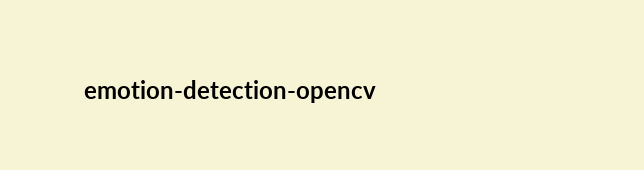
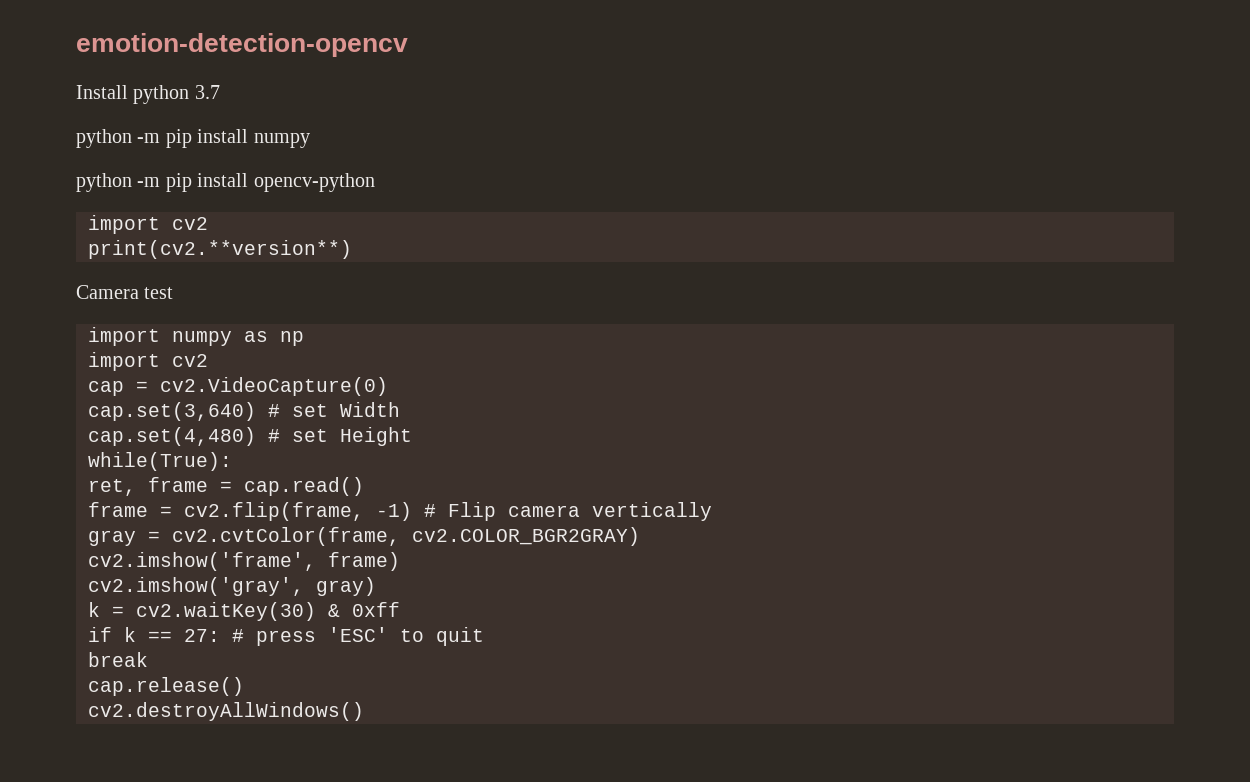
(376, 91) none -> [76,85,220,104] [76,129,310,148] [76,173,375,192] [88,215,208,234] [88,240,352,259] [76,285,174,299] [88,327,304,346] [88,352,208,371] [88,377,388,396] [88,402,400,421] [88,427,412,446] [88,452,232,471] [88,477,364,496] [88,502,712,521] [88,527,640,546] [88,552,400,571] [88,577,376,596] [88,602,400,621] [88,627,484,646] [88,652,148,667] [88,677,244,696] [88,702,364,721] // Install python 3.7 // python -m pip install numpy // python -m pip install opencv-python // import cv2 // print(cv2.**version**) // Camera test // import numpy as np // import cv2 // cap = cv2.VideoCapture(0) // cap.set(3,640) # set Width // cap.set(4,480) # set Height // while(True): // ret, frame = cap.read() // frame = cv2.flip(frame, -1) # Flip camera vertically // gray = cv2.cvtColor(frame, cv2.COLOR_BGR2GRAY) // cv2.imshow('frame', frame) // cv2.imshow('gray', gray) // k = cv2.waitKey(30) & 0xff // if k == 27: # press 'ESC' to quit // break // cap.release() // cv2.destroyAllWindows()

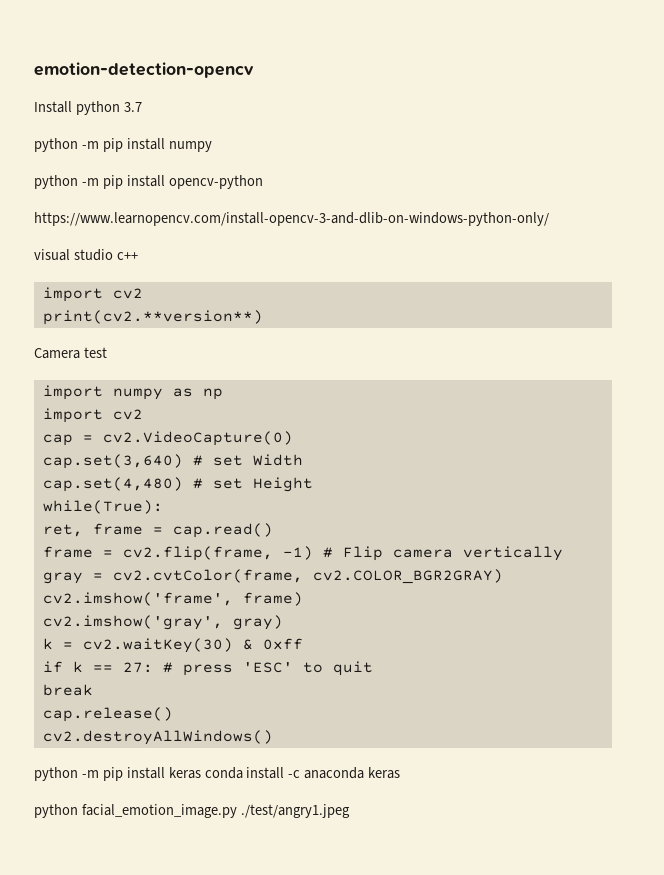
(375, 182) none -> [34,212,549,226] [34,249,138,261] // https://www.learnopencv.com/install-opencv-3-and-dlib-on-windows-python-only/ // visual studio c++
(364, 711) none -> [34,767,401,781] [34,804,350,818] // python -m pip install keras conda install -c anaconda keras // python facial_emotion_image.py ./test/angry1.jpeg

